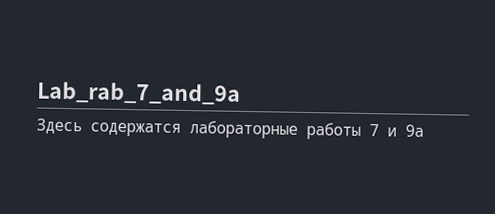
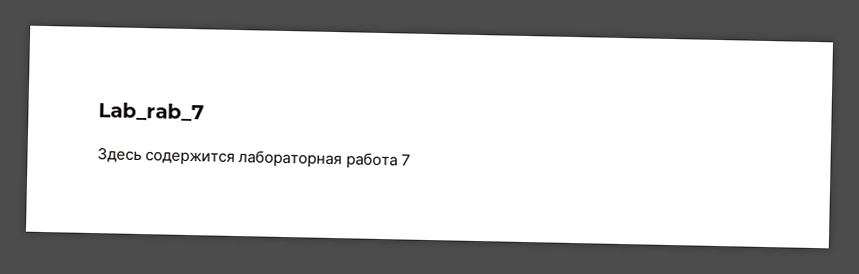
[37,81,241,105] Lab_rab_7_and_9a -> [98,102,204,122] Lab_rab_7
[90,120,424,140] содержатся лабораторные работы 7 и 9а -> [145,150,411,170] содержится лабораторная работа 7

